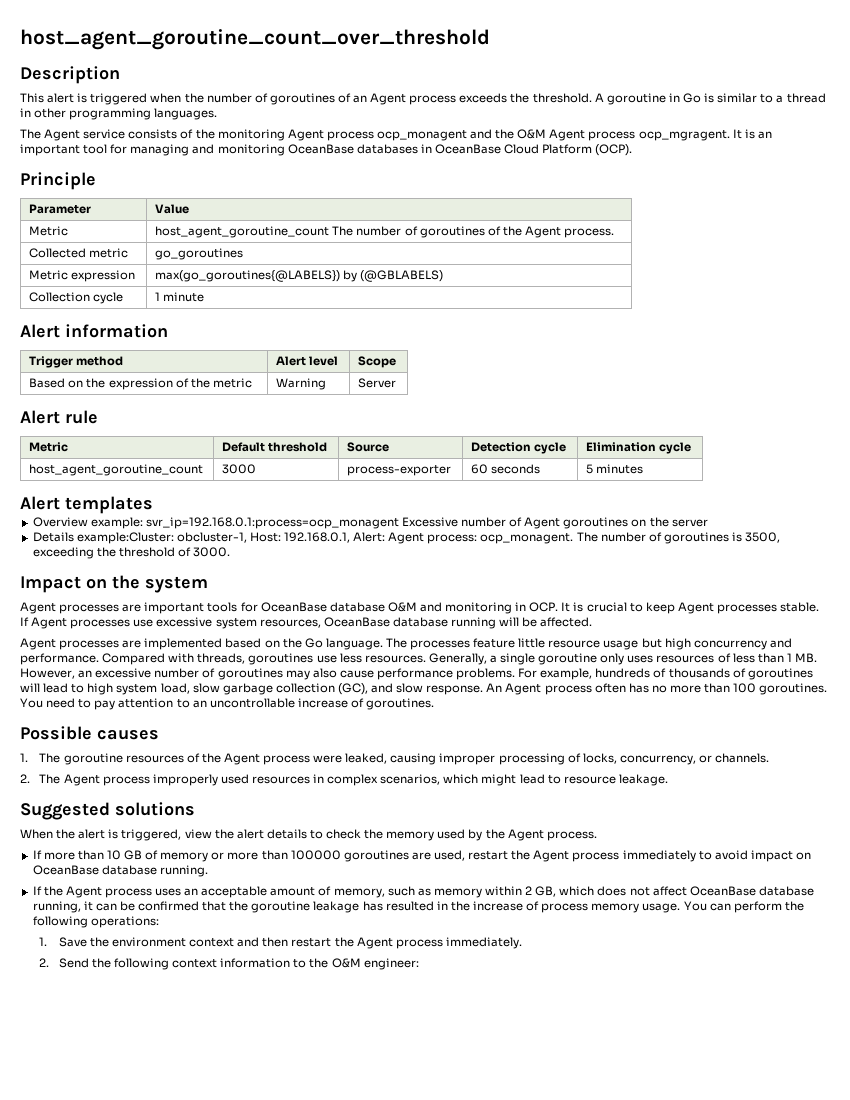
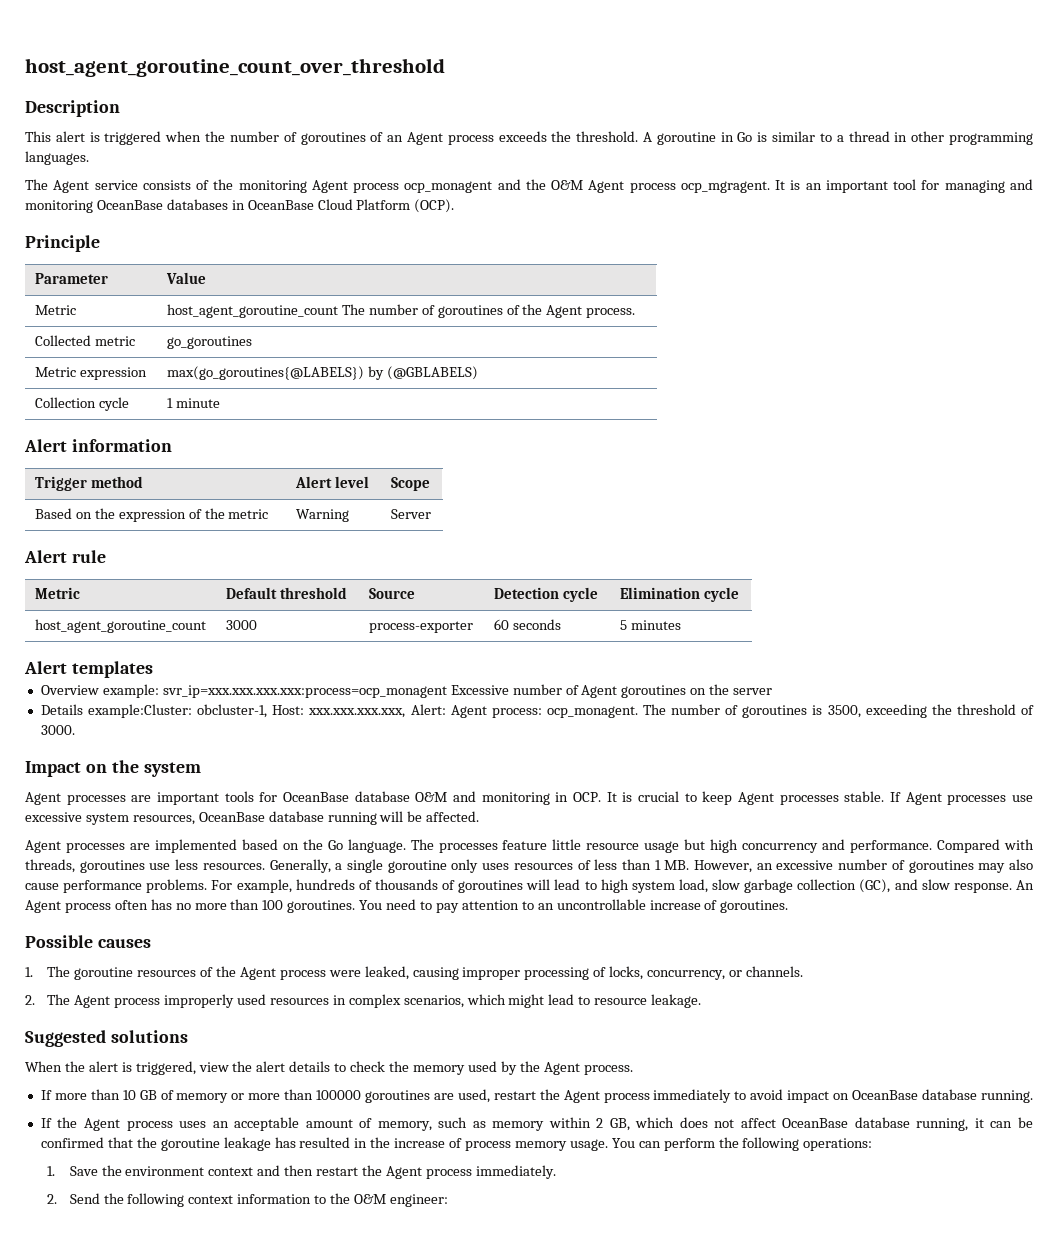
[145,517,399,529] svr_ip=192.168.0.1:process=ocp_monagent -> [162,685,447,698] svr_ip=xxx.xxx.xxx.xxx:process=ocp_monagent
[284,532,351,543] 192.168.0.1, -> [308,708,406,718] xxx.xxx.xxx.xxx,

